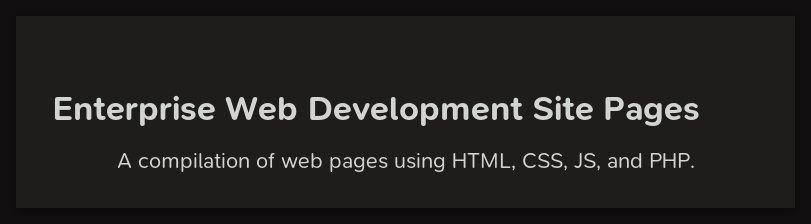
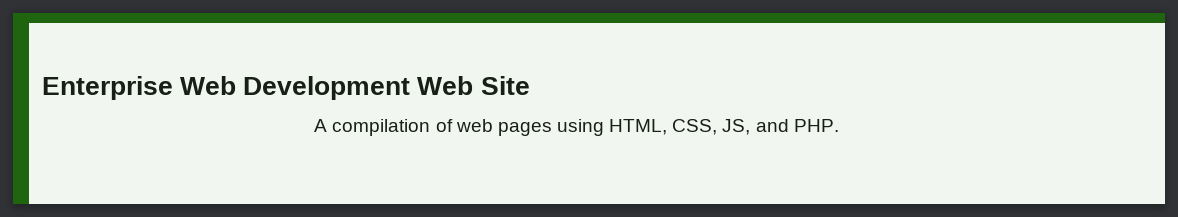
(523, 111) none -> [417,76,474,95] Web
[603,97,701,126] Pages -> (530, 85) none

